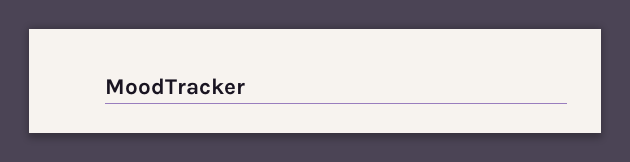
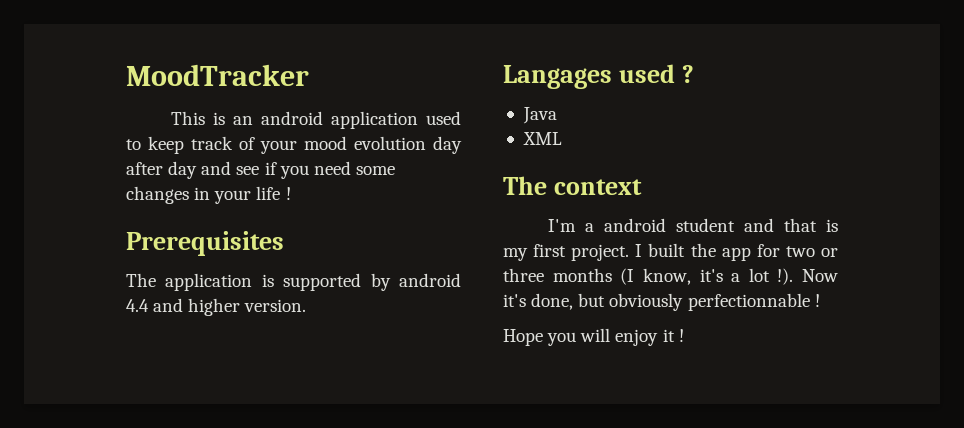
(245, 86) none -> [171,111,461,129] [126,136,462,154] [126,161,395,179] [126,186,291,204] [126,231,284,256] [126,273,461,291] [126,298,307,316] [503,64,694,89] [522,107,557,124] [522,132,562,145] [503,176,642,195] [548,218,838,232] [503,243,838,261] [503,268,838,285] [503,293,820,311] [503,328,684,346] // This is an android application used to keep track of your mood evolution day after day and see if you need some changes in your life ! // Prerequisites // The application is supported by android 4.4 and higher version. // Langages used ? // Java // XML // The context // I'm a android student and that is my first project. I built the app for two or three months (I know, it's a lot !). Now it's done, but obviously perfectionnable ! // Hope you will enjoy it !

